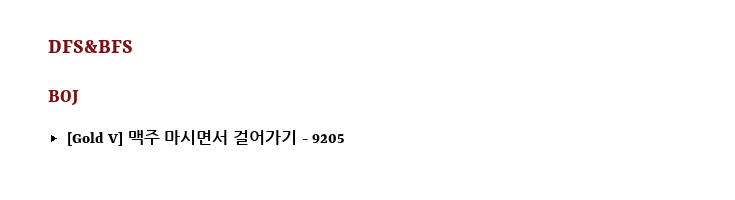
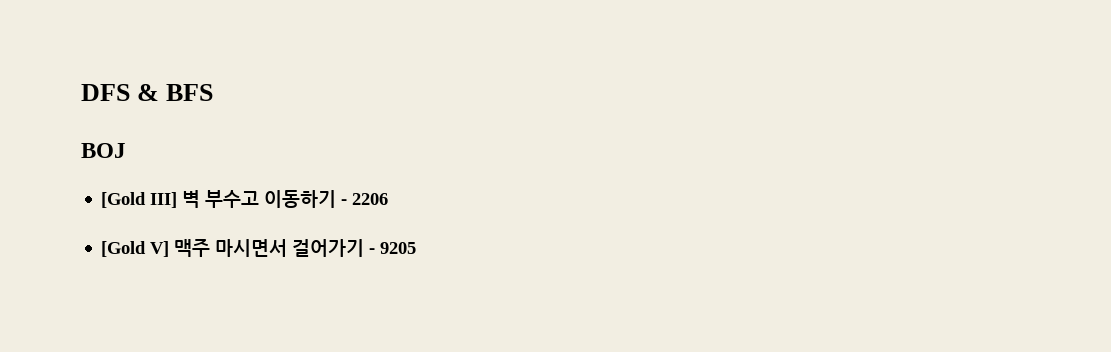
[48,40,133,53] [48,90,79,106] DFS&BFS // BOJ -> [81,84,214,101] [81,143,126,158] [101,190,389,208] DFS & BFS // BOJ // [Gold III] 벽 부수고 이동하기 - 2206

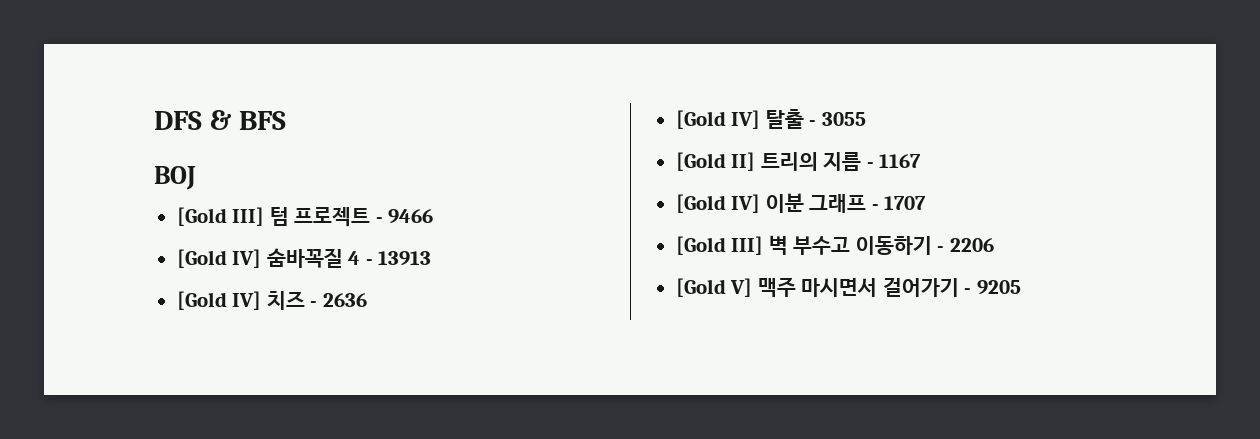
(126, 150) none -> [176,207,434,227] [176,248,432,268] [176,291,367,310] [675,109,866,129] [675,152,922,171] [675,193,927,213] // [Gold III] 텀 프로젝트 - 9466 // [Gold IV] 숨바꼭질 4 - 13913 // [Gold IV] 치즈 - 2636 // [Gold IV] 탈출 - 3055 // [Gold II] 트리의 지름 - 1167 // [Gold IV] 이분 그래프 - 1707

